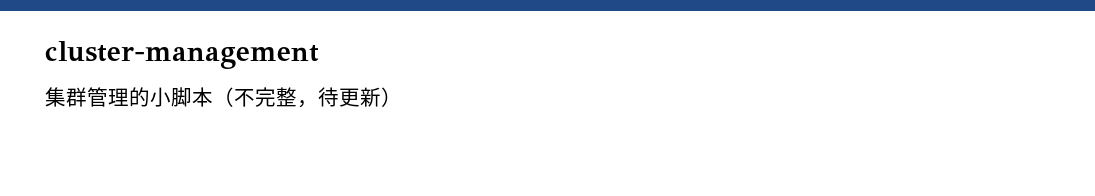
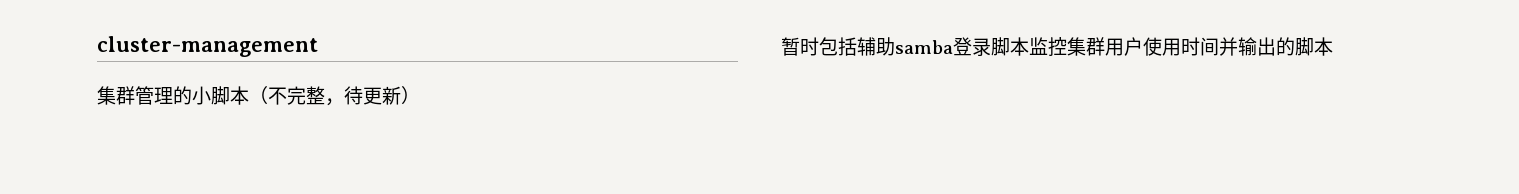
(402, 97) none -> [781,37,1333,57] // 暂时包括辅助samba登录脚本监控集群用户使用时间并输出的脚本

